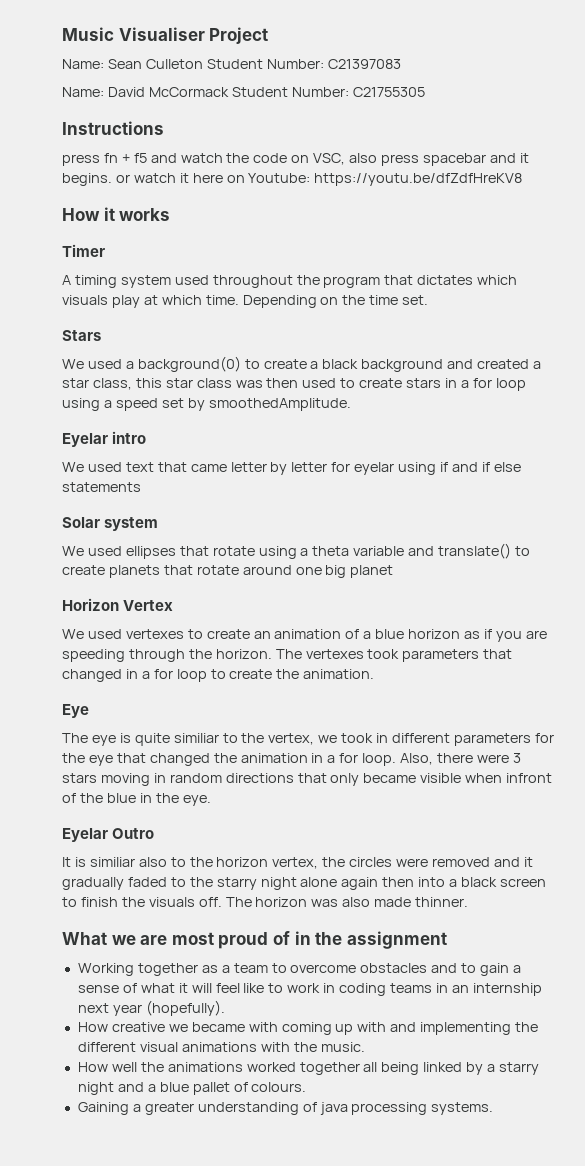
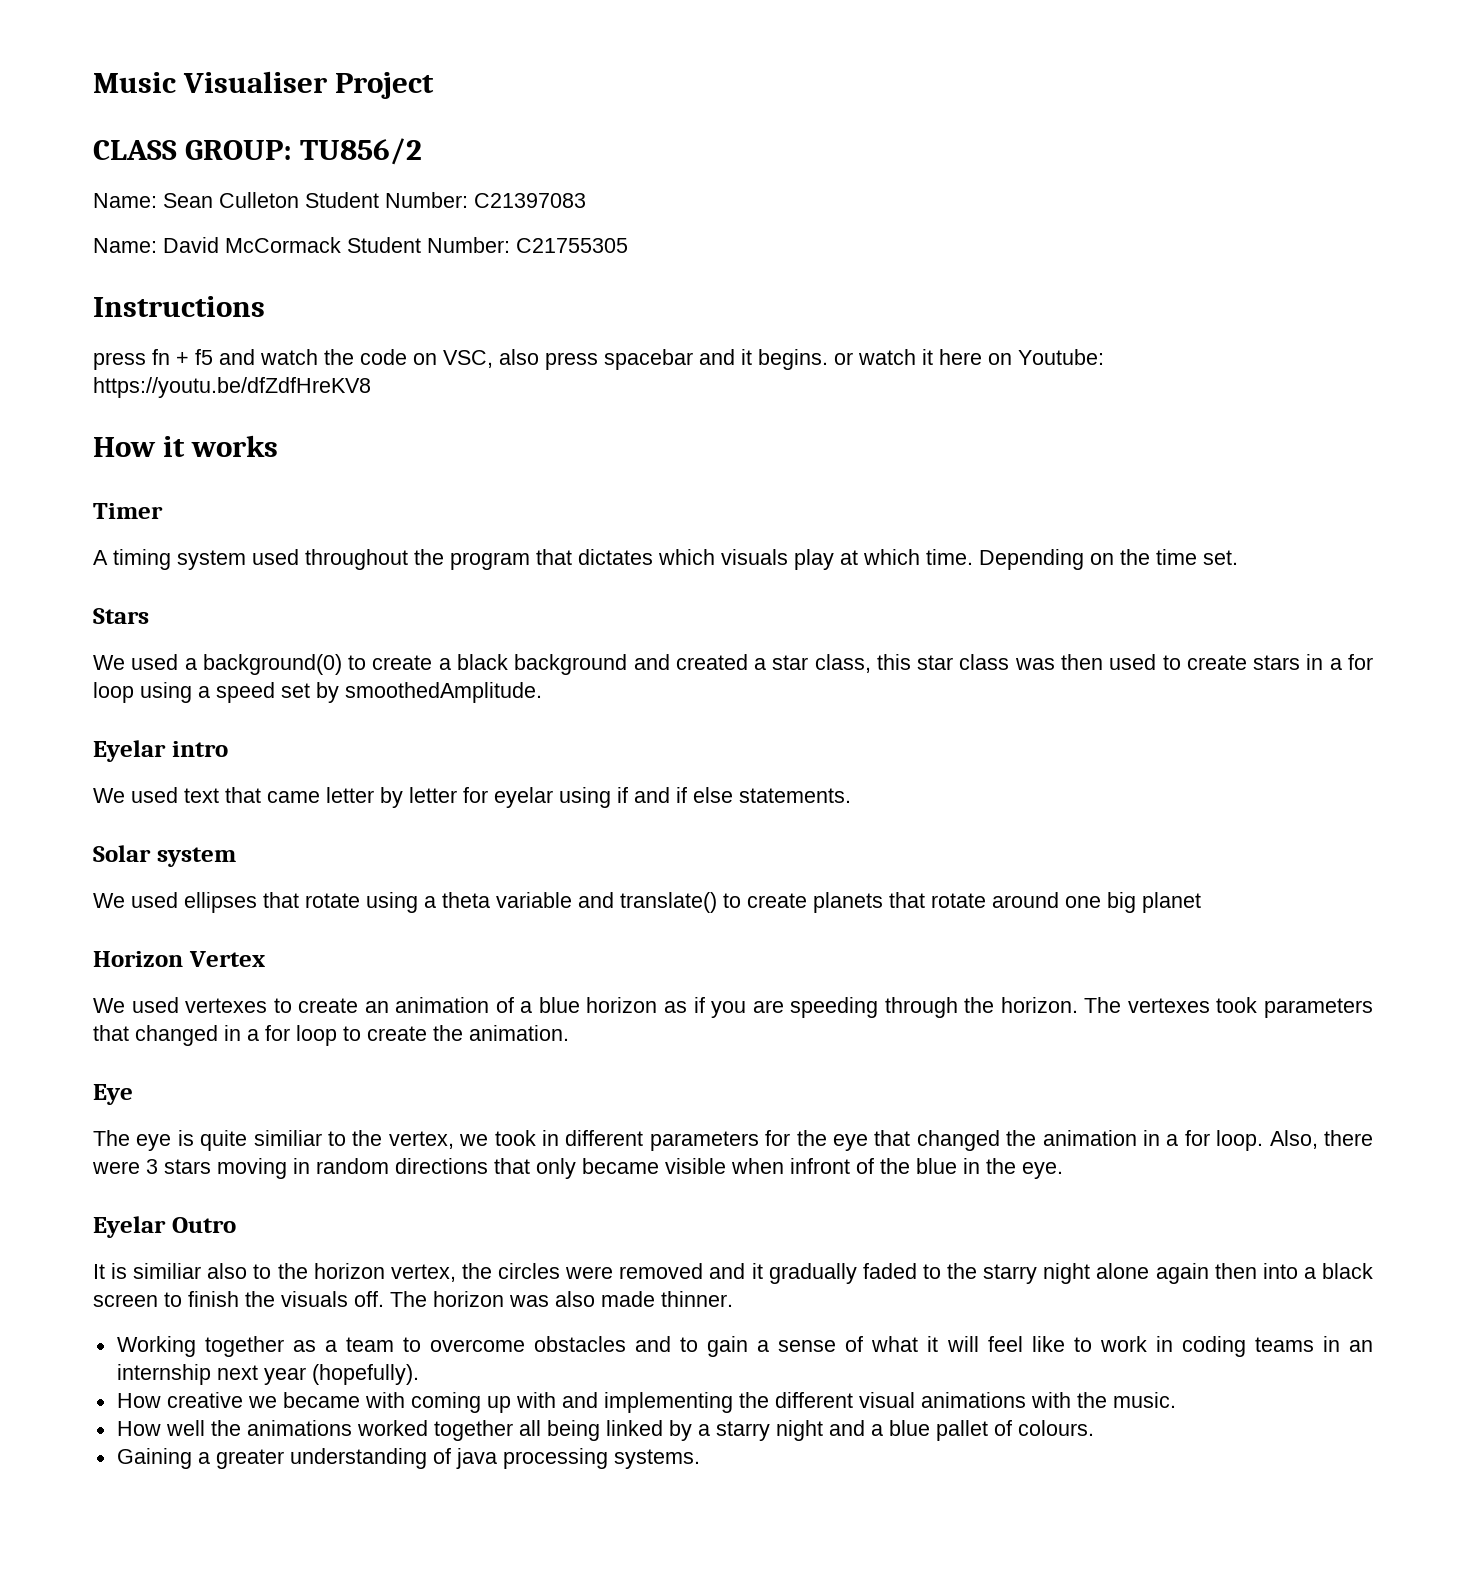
(269, 35) none -> [93,138,423,165] // CLASS GROUP: TU856/2
[62,482,141,492] statements -> [739,788,851,803] statements.
[62,931,447,949] // What we are most proud of in the assignment -> (733, 1299) none

